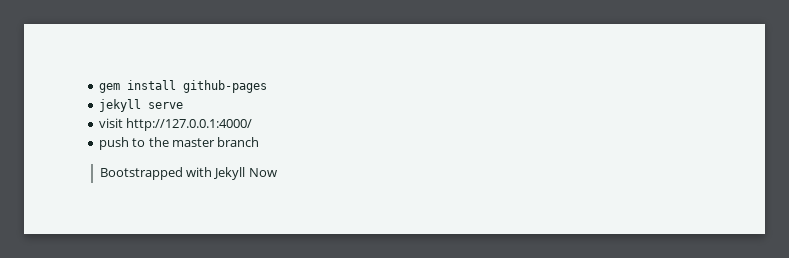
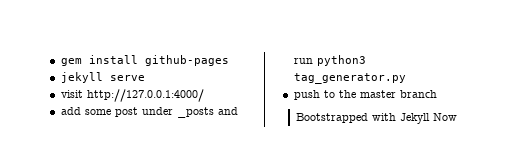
(253, 124) none -> [60,107,238,118] [293,55,366,66] [293,73,406,84] // add some post under _posts and run python3 tag_generator.py

